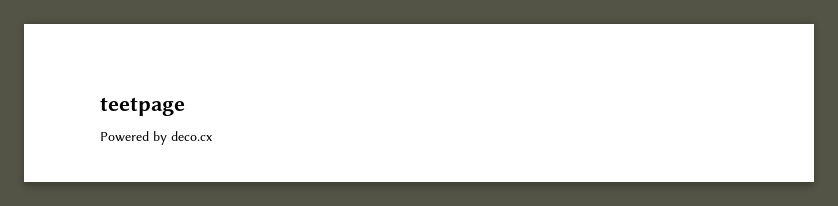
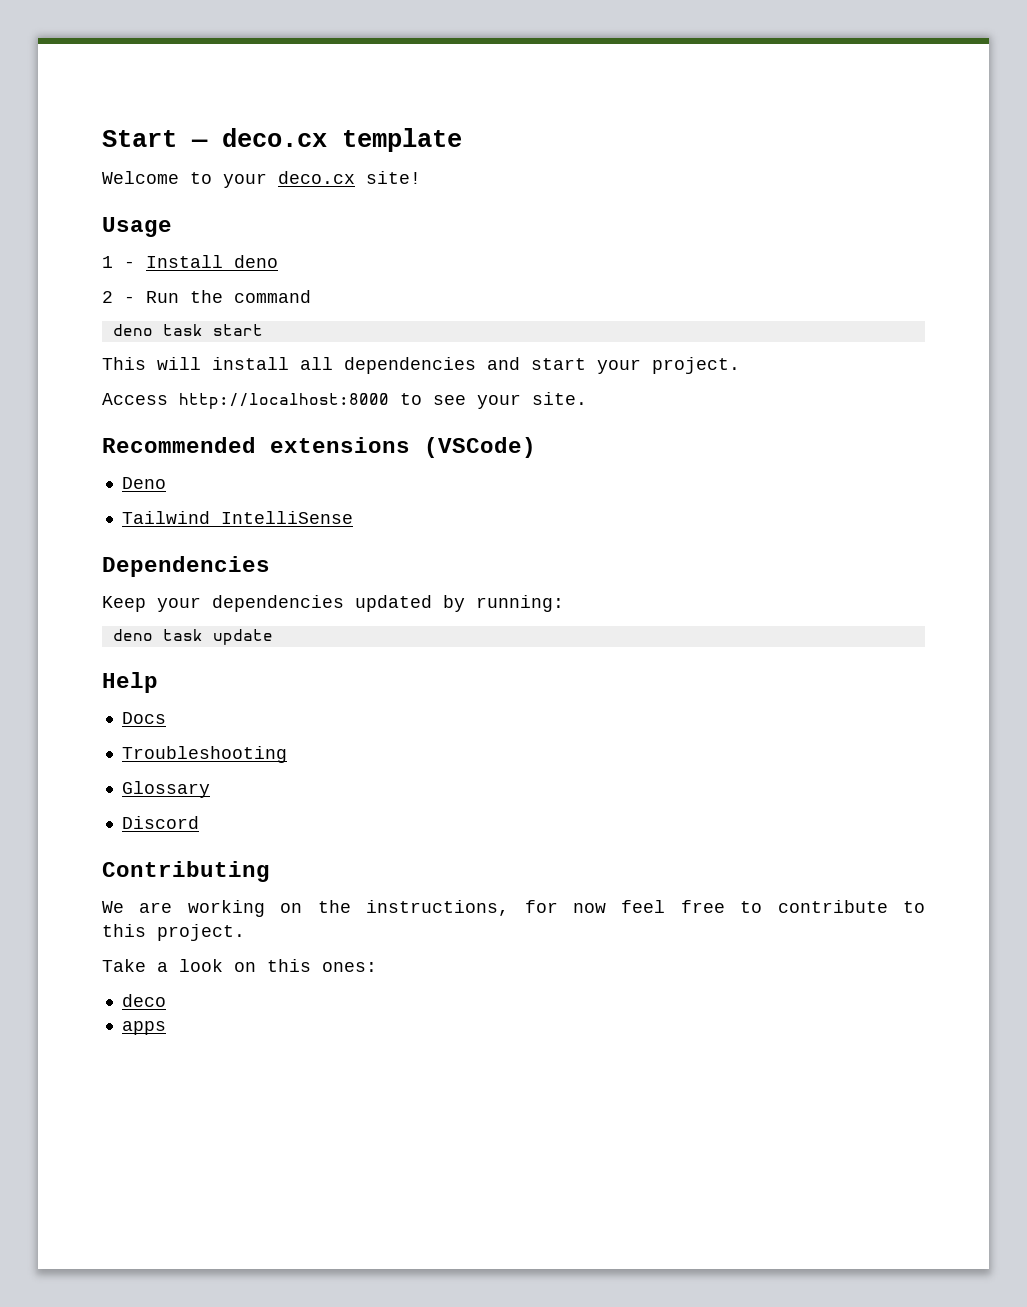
[100,97,185,116] [100,131,213,145] teetpage // Powered by deco.cx -> [102,128,462,152] [102,171,421,188] [102,217,172,237] [102,255,278,268] [102,290,311,303] [112,324,263,336] [102,357,740,374] [102,392,587,409] [102,437,536,458] [121,477,166,489] [121,511,353,524] [102,556,270,577] [102,595,564,612] [112,629,273,645] [102,672,158,693] [121,712,166,724] [121,746,287,763] [121,781,210,798] [121,816,199,829] [102,861,270,882] [102,900,925,917] [102,924,245,941] [102,959,377,972] [121,994,166,1007] [121,1021,166,1035] Start — deco.cx template // Welcome to your deco.cx site! // Usage // 1 - Install deno // 2 - Run the command // deno task start // This will install all dependencies and start your project. // Access http://localhost:8000 to see your site. // Recommended extensions (VSCode) // Deno // Tailwind IntelliSense // Dependencies // Keep your dependencies updated by running: // deno task update // Help // Docs // Troubleshooting // Glossary // Discord // Contributing // We are working on the instructions, for now feel free to contribute to this project. // Take a look on this ones: // deco // apps

